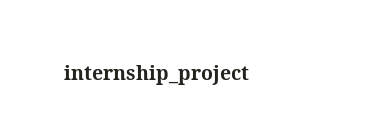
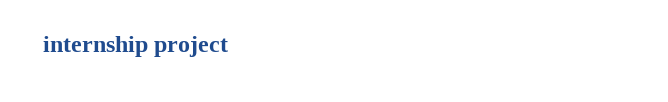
[64,65,249,85] internship_project -> [43,36,229,57] internship project

